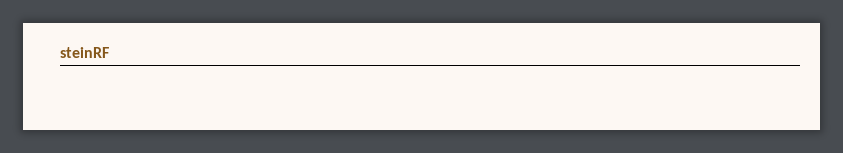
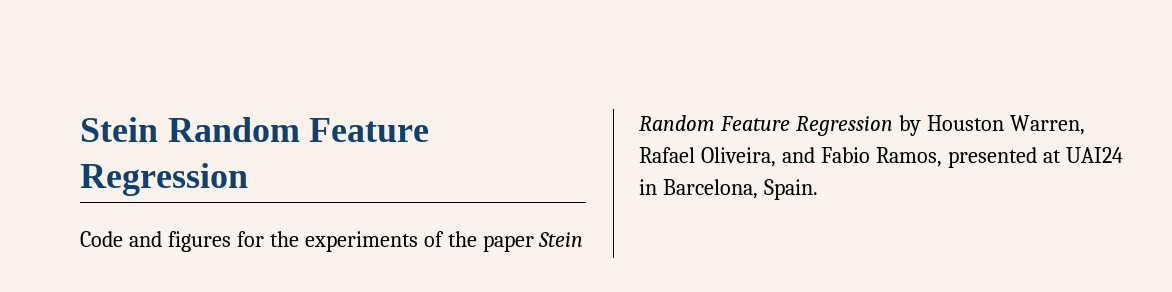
[60,47,109,58] steinRF -> [80,117,430,142] [80,163,248,196] [80,231,584,252] [639,115,1085,136] [639,147,1123,168] [639,179,818,200] Stein Random Feature Regression // Code and figures for the experiments of the paper Stein Random Feature Regression by Houston Warren, Rafael Oliveira, and Fabio Ramos, presented at UAI24 in Barcelona, Spain.

